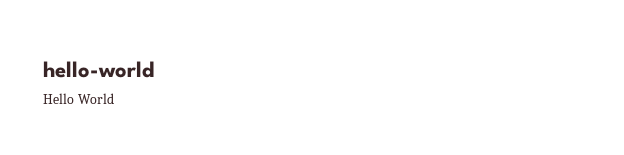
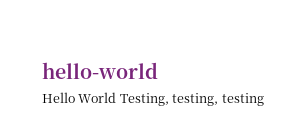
(114, 98) none -> [119,93,264,106] Testing, testing, testing

